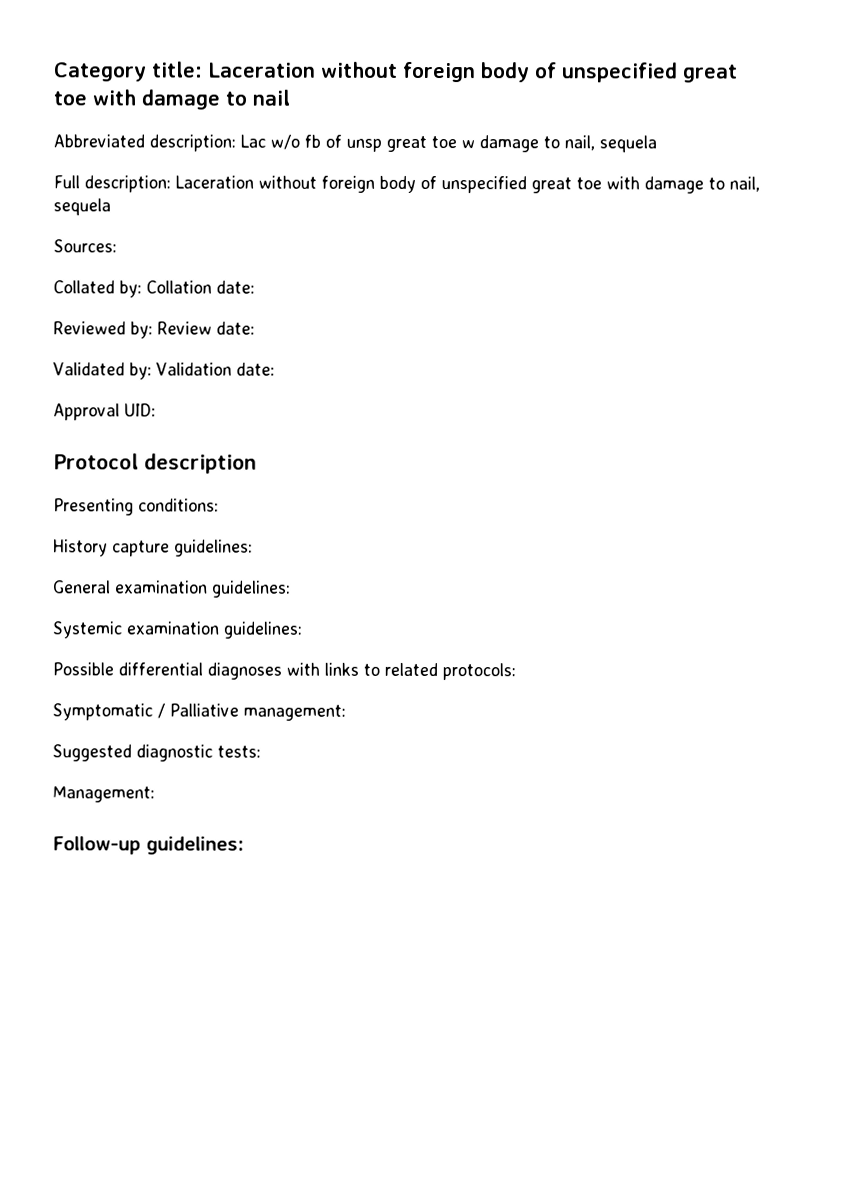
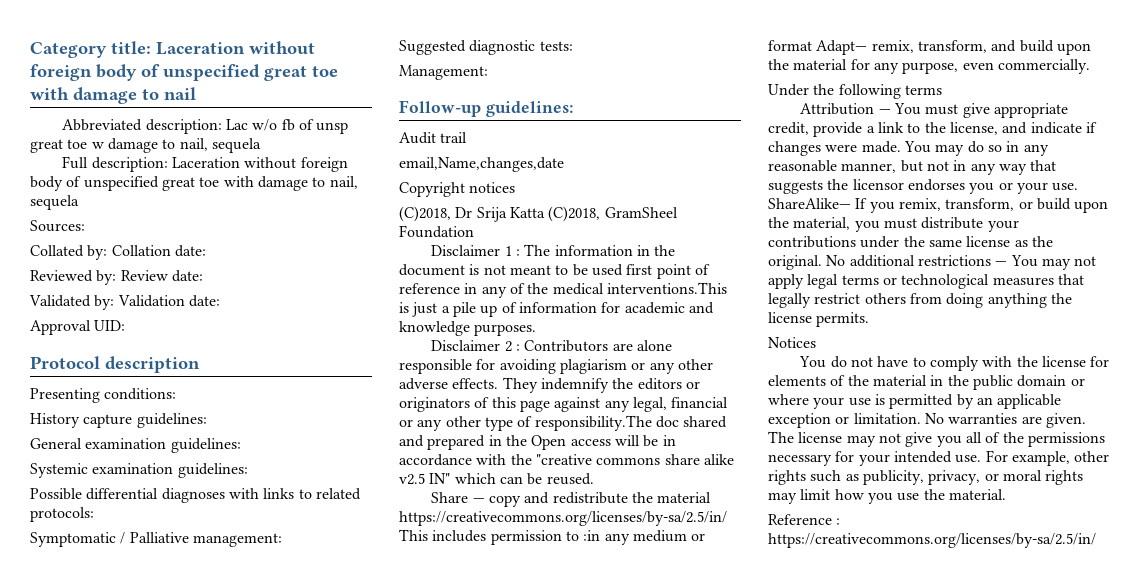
(244, 845) none -> [399,132,468,144] [399,157,564,172] [399,182,516,197] [399,206,678,222] [399,225,474,238] [431,244,676,256] [399,264,710,279] [399,282,727,298] [399,302,714,317] [399,321,537,336] [431,340,673,352] [399,359,713,374] [399,377,700,393] [399,397,729,412] [399,415,728,431] [399,435,676,450] [399,454,734,466] [399,473,594,485] [431,492,712,507] [399,511,727,526] [399,529,706,545] [768,40,1091,55] [768,59,1090,74] [768,84,942,99] [800,103,1069,118] [768,122,1097,137] [768,141,1049,156] [768,160,1057,175] [768,179,1079,194] [768,198,1109,213] [768,217,1019,232] [768,236,1053,248] [768,255,1097,270] [768,274,1084,289] [768,293,1072,308] [768,312,870,327] [768,337,816,348] [799,356,1110,371] [768,375,1085,390] [768,394,1062,409] [768,413,1086,428] [768,431,1105,447] [768,450,1110,466] [768,470,1084,485] [768,489,1006,504] [768,514,841,525] [768,533,1096,548] // Audit trail // email,Name,changes,date // Copyright notices // (C)2018, Dr Srija Katta (C)2018, GramSheel Foundation // Disclaimer 1 : The information in the document is not meant to be used first point of reference in any of the medical interventions.This is just a pile up of information for academic and knowledge purposes. // Disclaimer 2 : Contributors are alone responsible for avoiding plagiarism or any other adverse effects. They indemnify the editors or originators of this page against any legal, financial or any other type of responsibility.The doc shared and prepared in the Open access will be in accordance with the "creative commons share alike v2.5 IN" which can be reused. // Share — copy and redistribute the material https://creativecommons.org/licenses/by-sa/2.5/in/ This includes permission to :in any medium or format Adapt— remix, transform, and build upon the material for any purpose, even commercially. // Under the following terms // Attribution — You must give appropriate credit, provide a link to the license, and indicate if changes were made. You may do so in any reasonable manner, but not in any way that suggests the licensor endorses you or your use. ShareAlike— If you remix, transform, or build upon the material, you must distribute your contributions under the same license as the original. No additional restrictions — You may not apply legal terms or technological measures that legally restrict others from doing anything the license permits. // Notices // You do not have to comply with the license for elements of the material in the public domain or where your use is permitted by an applicable exception or limitation. No warranties are given. The license may not give you all of the permissions necessary for your intended use. For example, other rights such as publicity, privacy, or moral rights may limit how you use the material. // Reference : https://creativecommons.org/licenses/by-sa/2.5/in/

